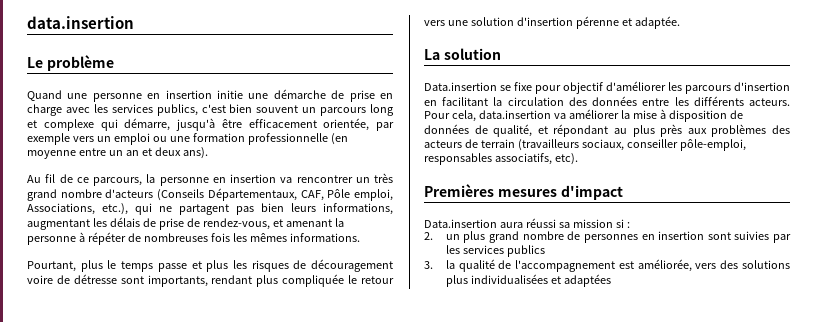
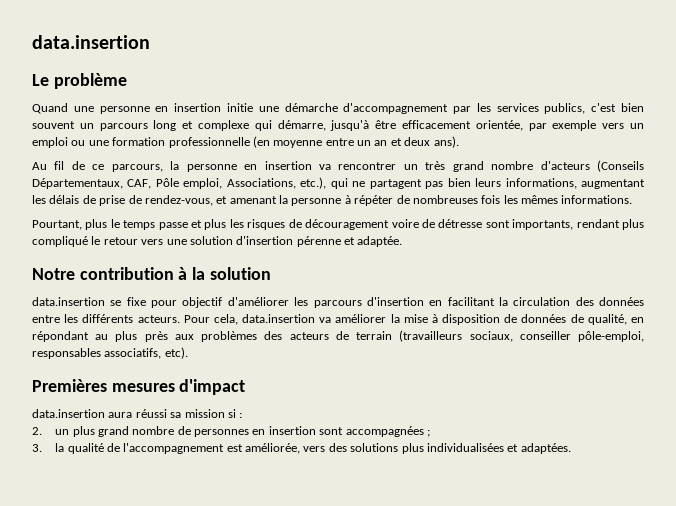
[331,90,393,102] [27,104,90,116] de prise en charge avec -> [343,103,472,114] d'accompagnement par
[282,274,345,287] compliquée -> [32,236,88,247] compliqué
[424,49,440,60] La -> [32,267,206,280] Notre contribution à la
[424,82,497,91] Data.insertion -> [32,297,105,306] data.insertion
[537,126,548,134] et -> [631,317,644,323] en
[424,219,497,228] Data.insertion -> [32,409,105,418] data.insertion
[734,231,791,243] [445,245,545,257] suivies par les services publics -> [345,426,430,437] accompagnées ;
[563,274,611,287] adaptées -> [520,443,571,454] adaptées.

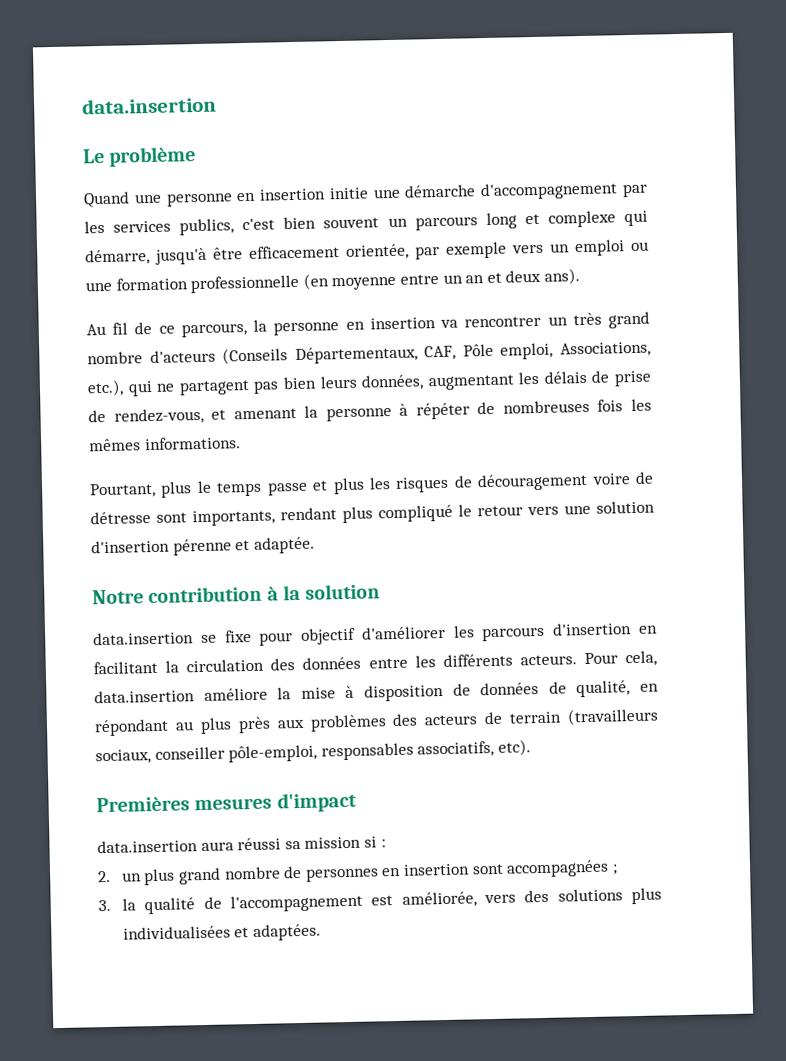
[505,178,577,189] informations, -> [361,374,425,391] données,
[319,314,387,323] va améliorer -> [203,687,268,701] améliore

